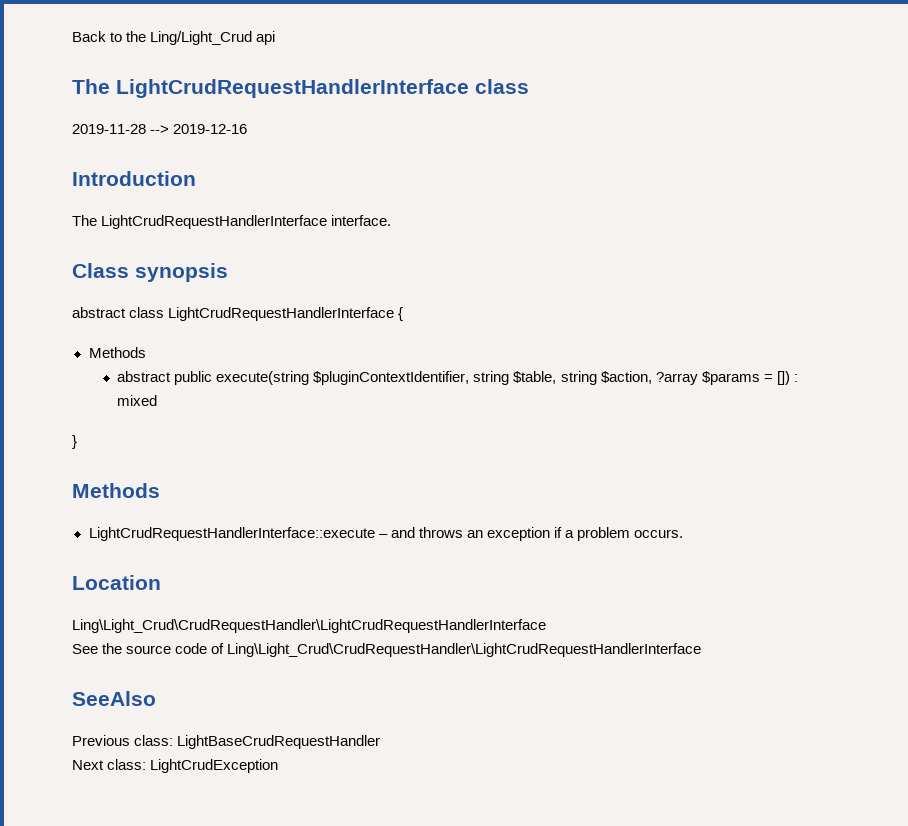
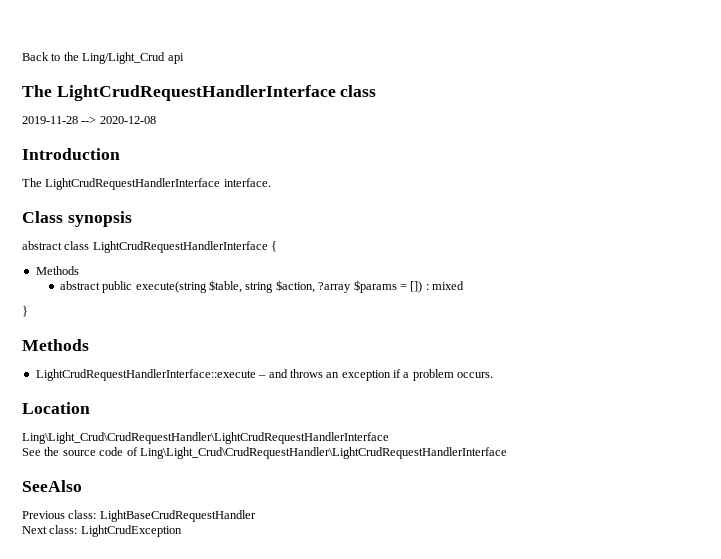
[173,124,248,134] 2019-12-16 -> [99,116,156,124] 2020-12-08
[313,371,510,385] $pluginContextIdentifier, string -> (207, 287) none

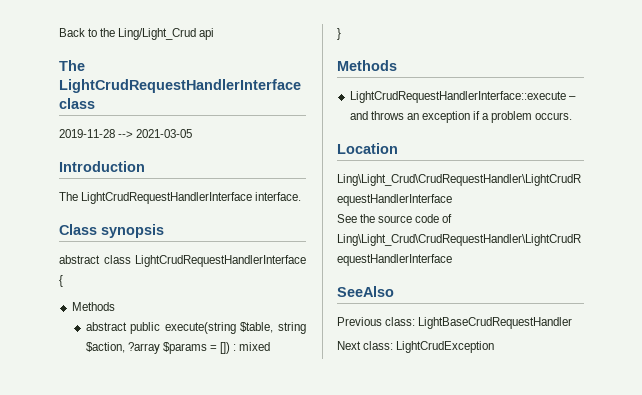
[99,116,156,124] 2020-12-08 -> [136,129,193,138] 2021-03-05

